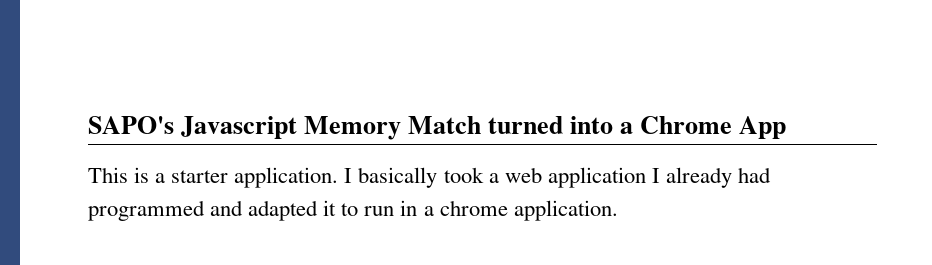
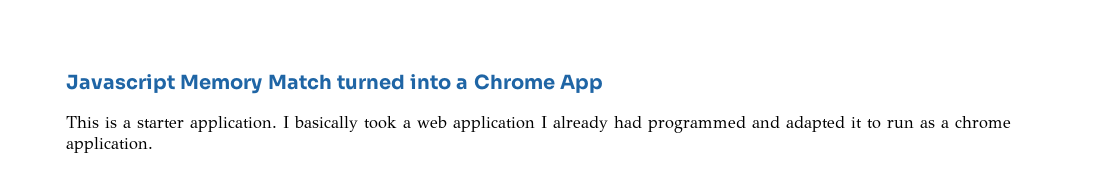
[88,116,174,134] SAPO's -> (66, 83) none
[400,200,418,216] in -> [920,120,935,128] as

